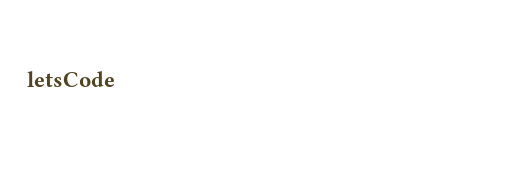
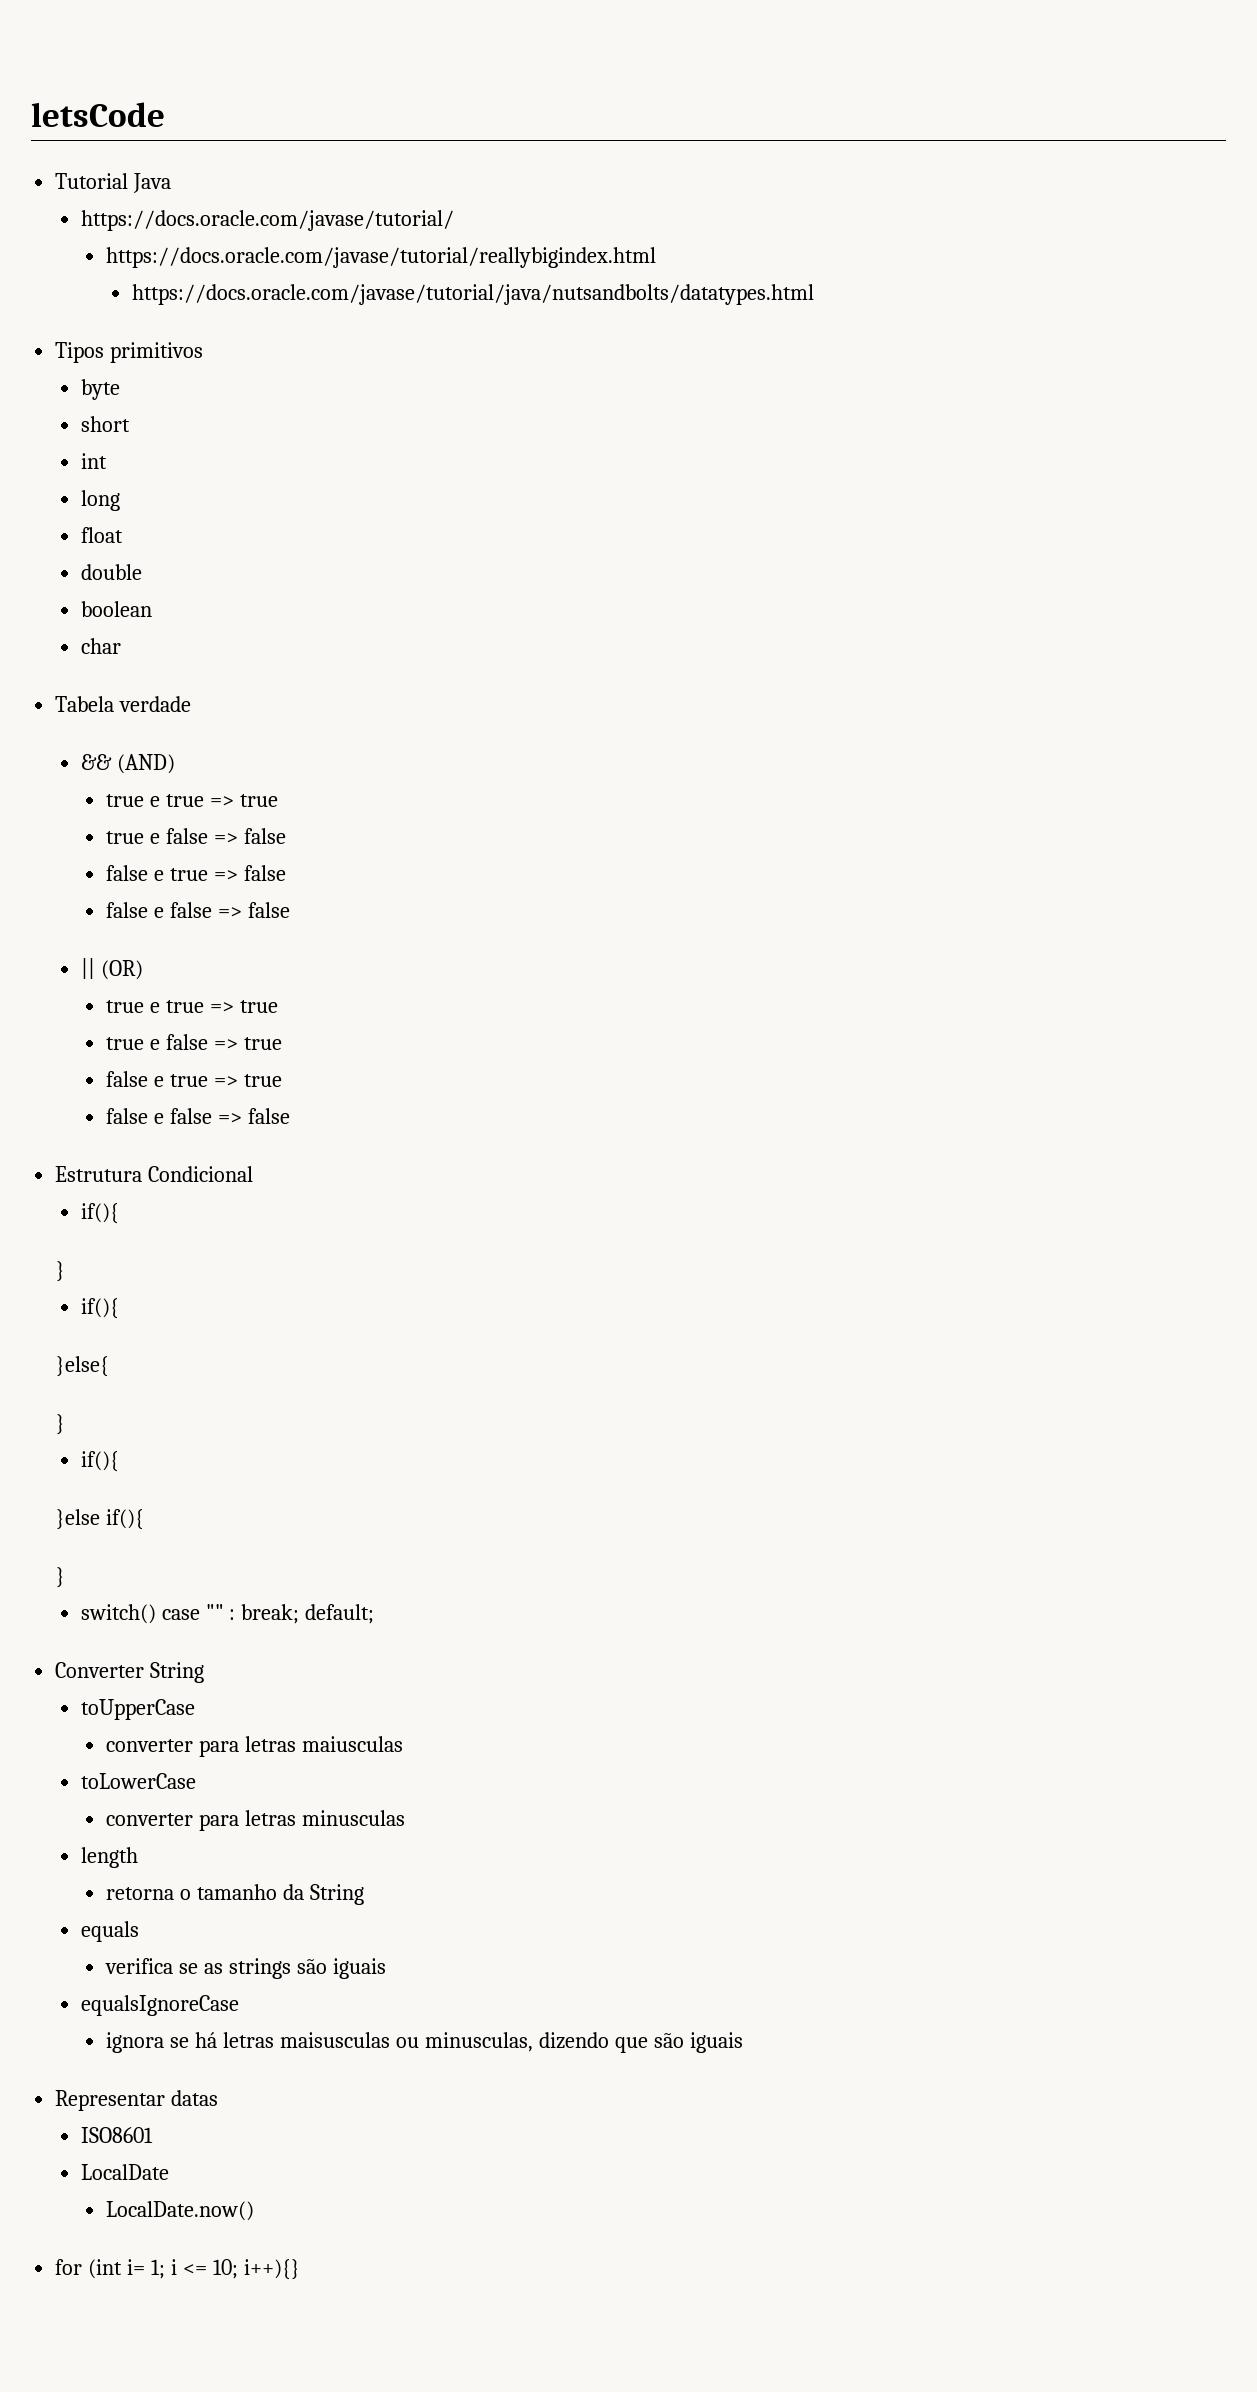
(115, 79) none -> [55,173,172,193] [80,210,454,231] [106,247,657,268] [131,284,814,305] [55,342,204,363] [80,379,120,400] [80,416,130,432] [80,453,107,469] [80,490,120,511] [80,527,123,543] [80,564,142,580] [80,601,152,617] [80,638,121,654] [55,696,192,712] [80,754,175,774] [106,794,278,807] [106,828,286,844] [106,865,286,881] [106,902,290,918] [80,958,143,980] [106,1000,278,1013] [106,1034,282,1050] [106,1071,282,1087] [106,1108,290,1124] [55,1166,254,1182] [80,1203,119,1224] [56,1261,66,1282] [80,1298,119,1319] [56,1356,110,1377] [56,1414,66,1435] [80,1451,119,1472] [56,1509,145,1530] [56,1567,66,1588] [80,1604,375,1624] [55,1662,205,1683] [80,1699,195,1720] [106,1736,403,1757] [80,1773,196,1789] [106,1810,405,1831] [80,1847,138,1868] [106,1884,364,1905] [80,1921,139,1942] [105,1958,386,1979] [80,1995,239,2016] [106,2032,743,2053] [55,2090,219,2111] [80,2127,153,2143] [80,2164,169,2180] [106,2201,255,2221] [55,2259,300,2280] // Tutorial Java // https://docs.oracle.com/javase/tutorial/ // https://docs.oracle.com/javase/tutorial/reallybigindex.html // https://docs.oracle.com/javase/tutorial/java/nutsandbolts/datatypes.html // Tipos primitivos // byte // short // int // long // float // double // boolean // char // Tabela verdade // && (AND) // true e true => true // true e false => false // false e true => false // false e false => false // || (OR) // true e true => true // true e false => true // false e true => true // false e false => false // Estrutura Condicional // if(){ // } // if(){ // }else{ // } // if(){ // }else if(){ // } // switch() case "" : break; default; // Converter String // toUpperCase // converter para letras maiusculas // toLowerCase // converter para letras minusculas // length // retorna o tamanho da String // equals // verifica se as strings são iguais // equalsIgnoreCase // ignora se há letras maisusculas ou minusculas, dizendo que são iguais // Representar datas // ISO8601 // LocalDate // LocalDate.now() // for (int i= 1; i <= 10; i++){}

